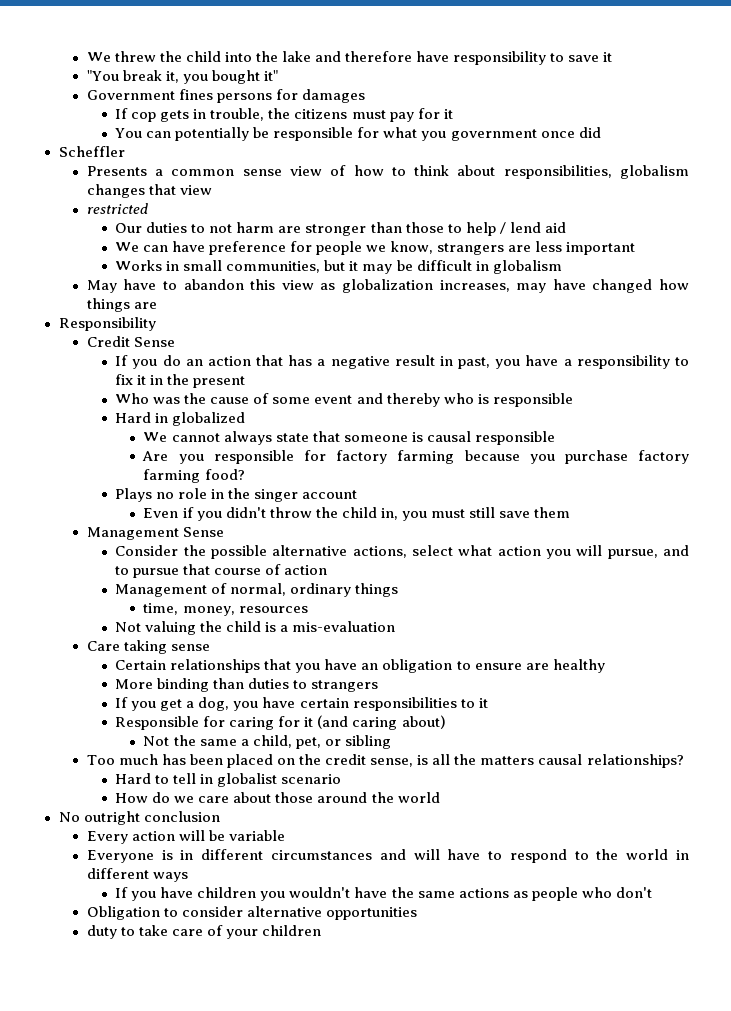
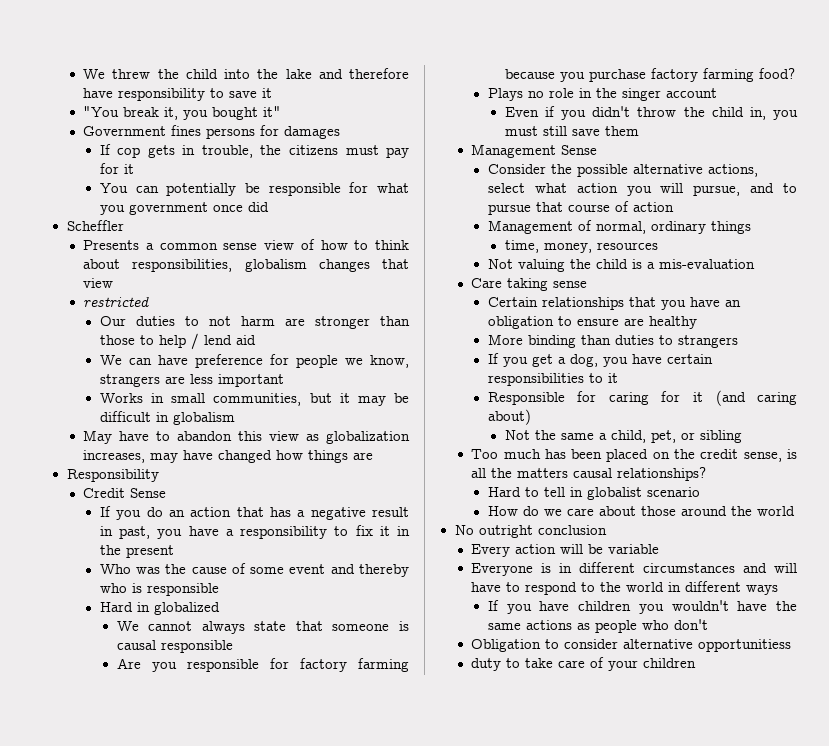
[326,907,418,920] opportunities -> [698,639,792,652] opportunitiess

